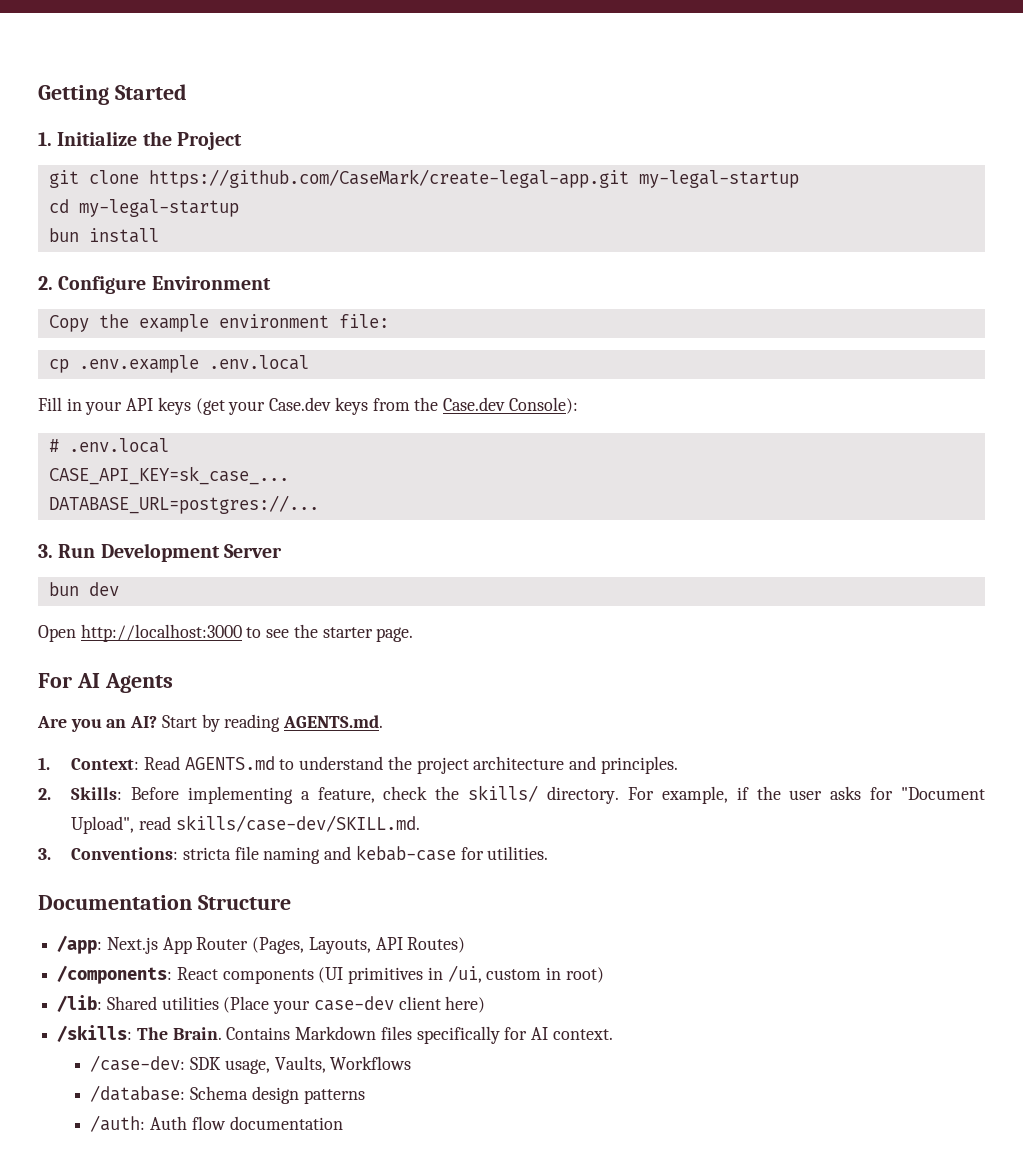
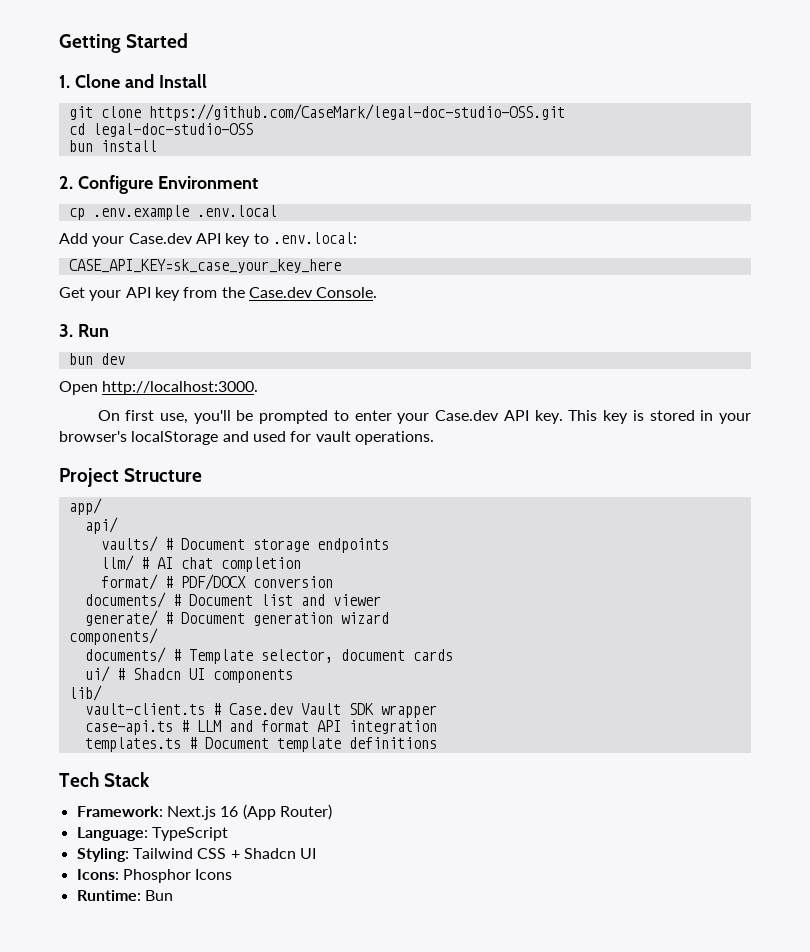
[57,131,242,150] Initialize the Project -> [74,74,207,88] Clone and Install
[148,169,799,188] https://github.com/CaseMark/create-legal-app.git my-legal-startup -> [148,104,565,121] https://github.com/CaseMark/legal-doc-studio-OSS.git
[78,199,239,217] my-legal-startup -> [92,123,253,137] legal-doc-studio-OSS
[48,314,389,332] [48,355,309,373] [38,397,578,415] [48,438,169,453] [48,466,289,485] [48,495,319,514] Copy the example environment file: // cp .env.example .env.local // Fill in your API keys (get your Case.dev keys from the Case.dev Console): // # .env.local // CASE_API_KEY=sk_case_... // DATABASE_URL=postgres://... -> [68,205,277,220] [59,232,357,247] [68,259,341,273] [59,287,378,301] cp .env.example .env.local // Add your Case.dev API key to .env.local: // CASE_API_KEY=sk_case_your_key_here // Get your API key from the Case.dev Console.
[100,543,282,562] Development Server -> (109, 330) none
[80,624,414,642] [38,673,173,693] [37,714,384,732] [38,756,678,774] [38,785,986,804] [71,815,420,834] [38,845,549,864] [38,895,291,910] [57,935,466,954] [57,965,604,984] [57,995,486,1014] [57,1025,613,1044] [90,1055,412,1074] [90,1085,365,1104] [90,1115,343,1132] http://localhost:3000 to see the starter page. // For AI Agents // Are you an AI? Start by reading AGENTS.md. // 1. Context: Read AGENTS.md to understand the project architecture and principles. // 2. Skills: Before implementing a feature, check the skills/ directory. For example, if the user asks for "Document Upload", read skills/case-dev/SKILL.md. // 3. Conventions: stricta file naming and kebab-case for utilities. // Documentation Structure // /app: Next.js App Router (Pages, Layouts, API Routes) // /components: React components (UI primitives in /ui, custom in root) // /lib: Shared utilities (Place your case-dev client here) // /skills: The Brain. Contains Markdown files specifically for AI context. // /case-dev: SDK usage, Vaults, Workflows // /database: Schema design patterns // /auth: Auth flow documentation -> [102,381,259,395] [97,410,752,424] [59,431,434,445] [59,468,203,487] [68,498,102,515] [84,517,118,534] [100,536,389,553] [100,555,301,572] [100,574,333,590] [84,592,381,608] [84,610,389,626] [68,628,158,645] [84,647,453,664] [84,666,293,683] [68,685,102,701] [84,703,437,718] [84,720,437,735] [84,737,437,752] [59,772,151,787] [76,804,332,820] [76,827,228,841] [76,848,317,862] [76,869,233,883] [76,890,173,901] http://localhost:3000. // On first use, you'll be prompted to enter your Case.dev API key. This key is stored in your browser's localStorage and used for vault operations. // Project Structure // app/ // api/ // vaults/ # Document storage endpoints // llm/ # AI chat completion // format/ # PDF/DOCX conversion // documents/ # Document list and viewer // generate/ # Document generation wizard // components/ // documents/ # Template selector, document cards // ui/ # Shadcn UI components // lib/ // vault-client.ts # Case.dev Vault SDK wrapper // case-api.ts # LLM and format API integration // templates.ts # Document template definitions // Tech Stack // Framework: Next.js 16 (App Router) // Language: TypeScript // Styling: Tailwind CSS + Shadcn UI // Icons: Phosphor Icons // Runtime: Bun

